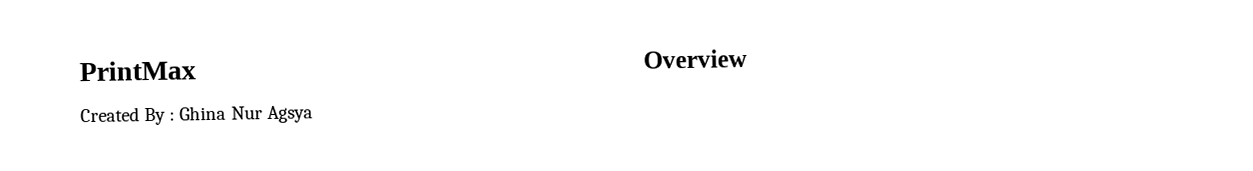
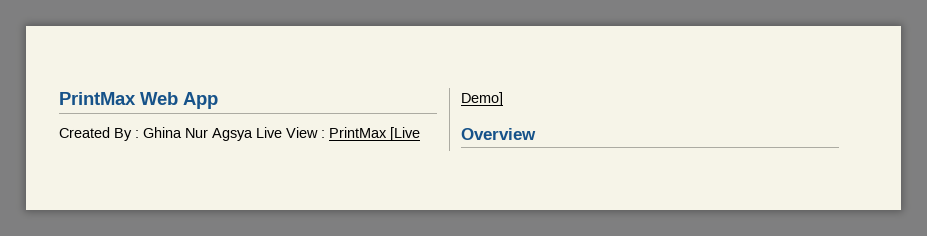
[79,60,196,82] PrintMax -> [59,92,218,109] PrintMax Web App
(313, 114) none -> [256,127,420,141] [461,92,503,106] Live View : PrintMax [Live Demo]

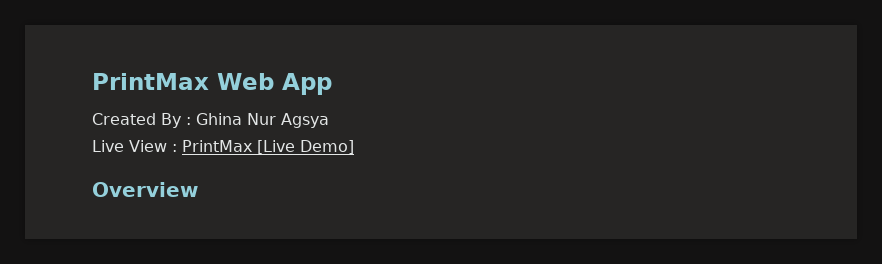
(253, 134) none -> (329, 120) //

